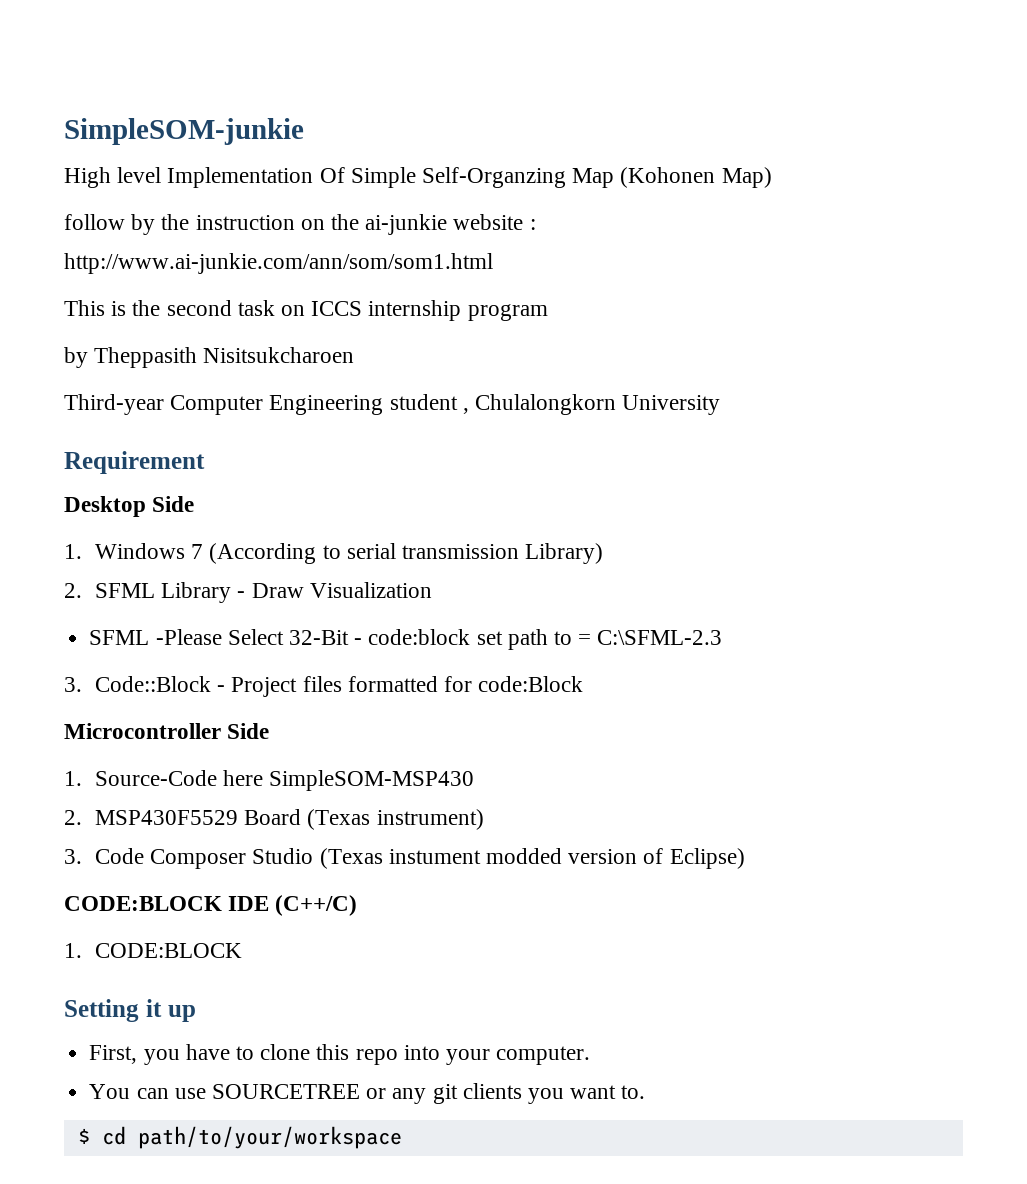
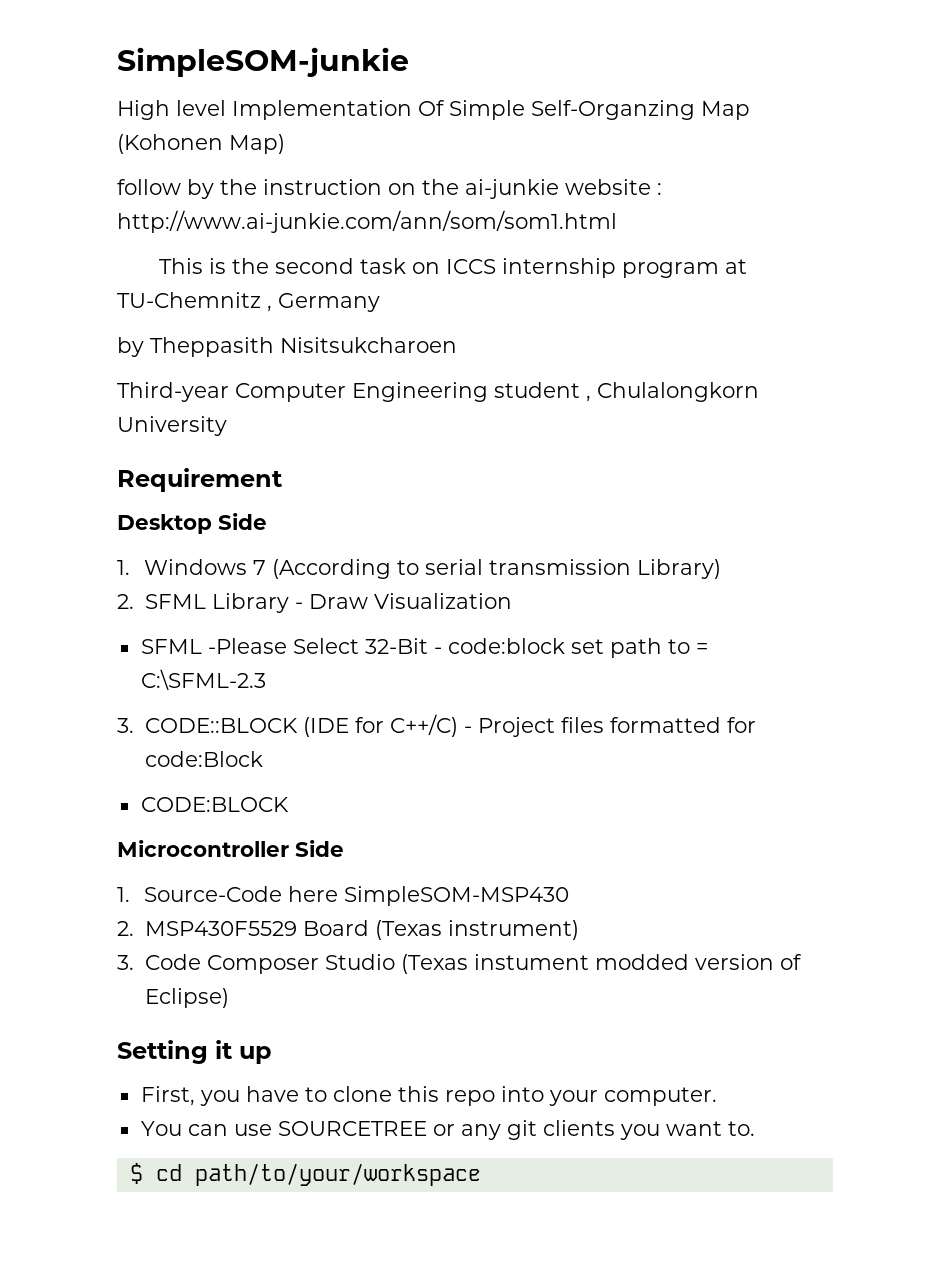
(548, 312) none -> [725,259,748,274] [117,292,380,312] at TU-Chemnitz , Germany
[94,676,211,692] Code::Block -> [144,714,458,737] CODE::BLOCK (IDE for C++/C)
(584, 684) none -> [140,797,289,812] // CODE:BLOCK
[64,895,358,916] [64,943,242,958] // CODE:BLOCK IDE (C++/C) // 1. CODE:BLOCK -> (229, 998) none

